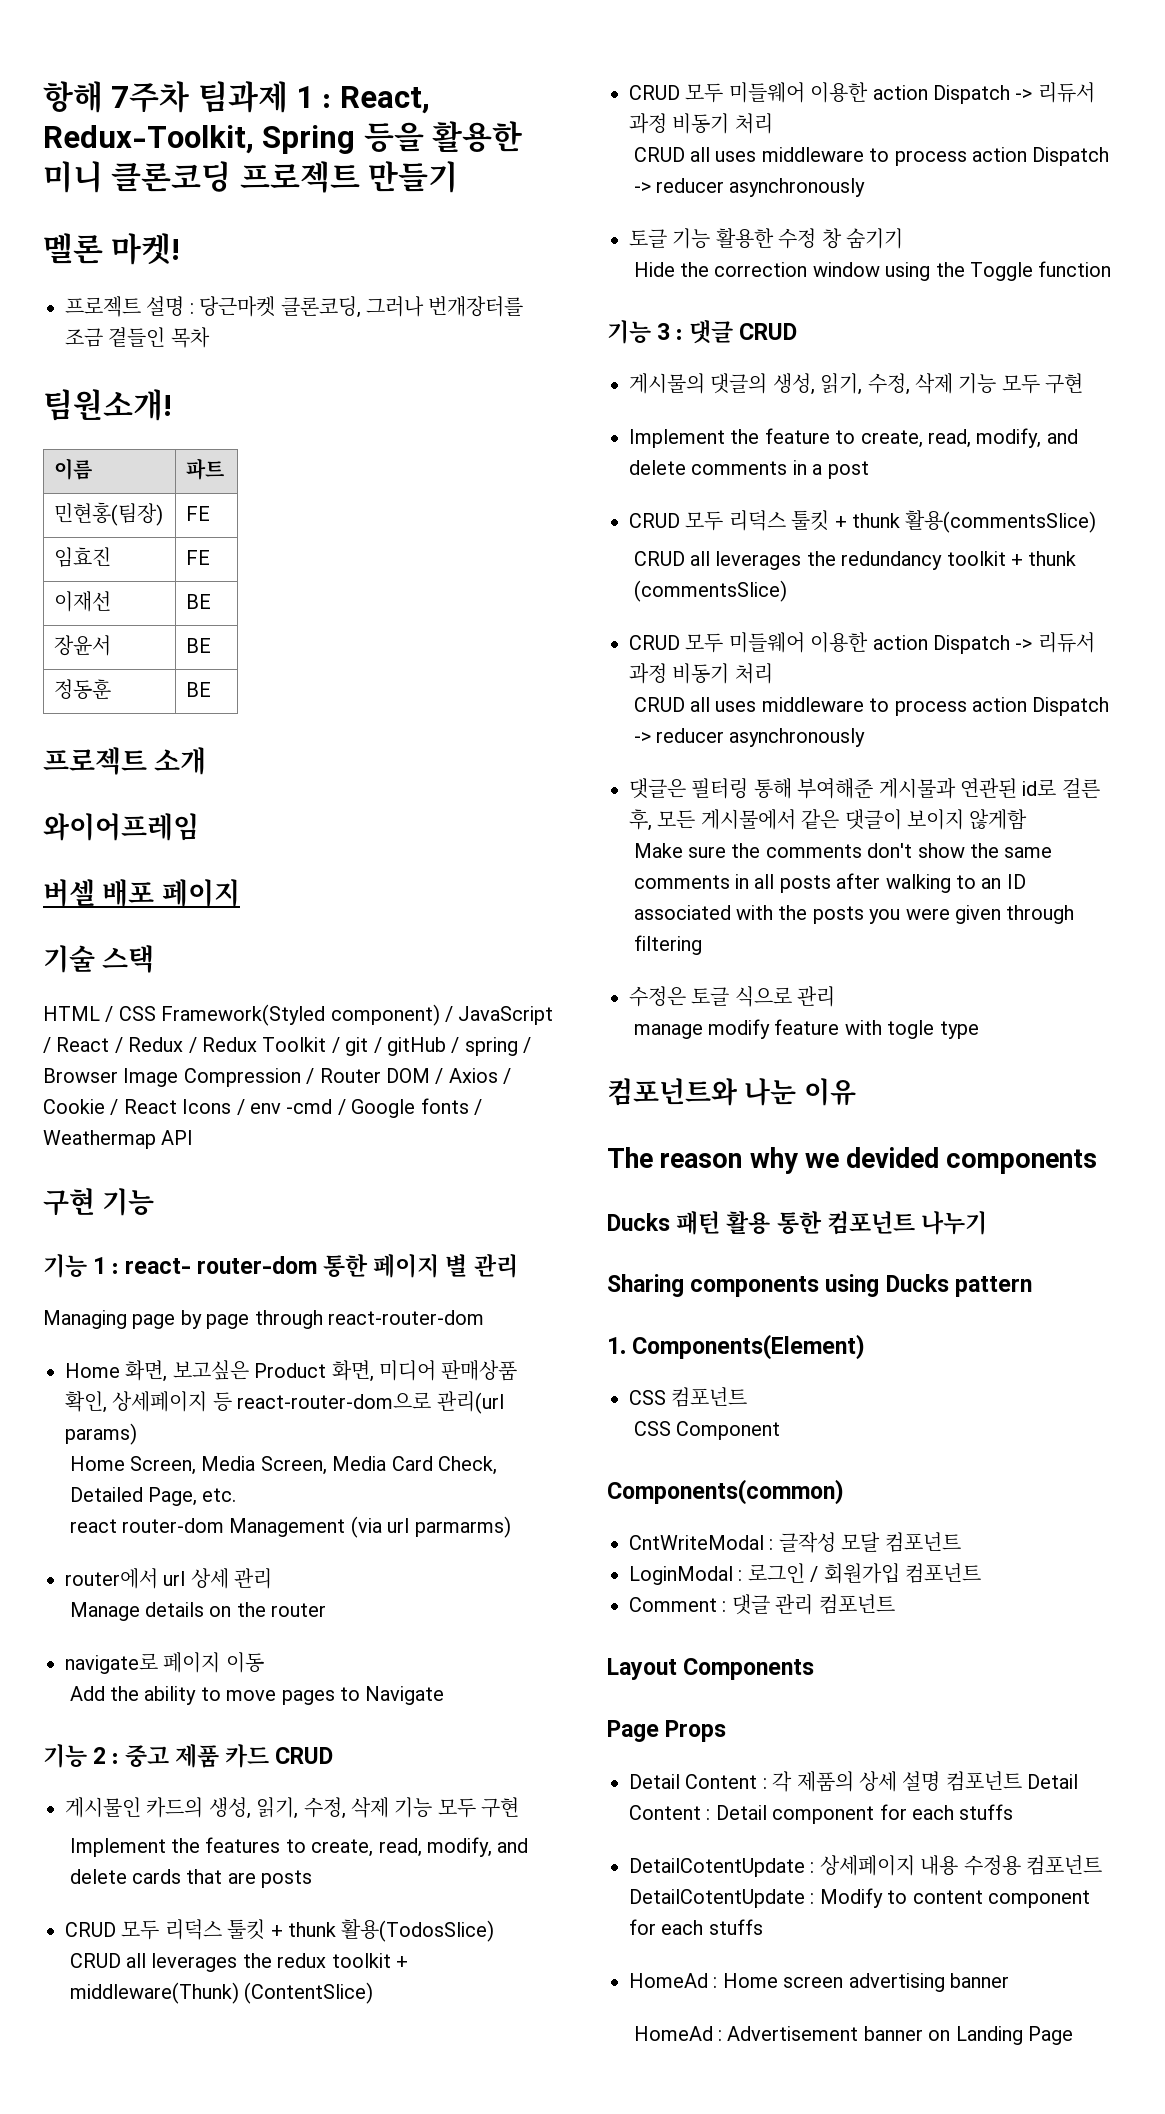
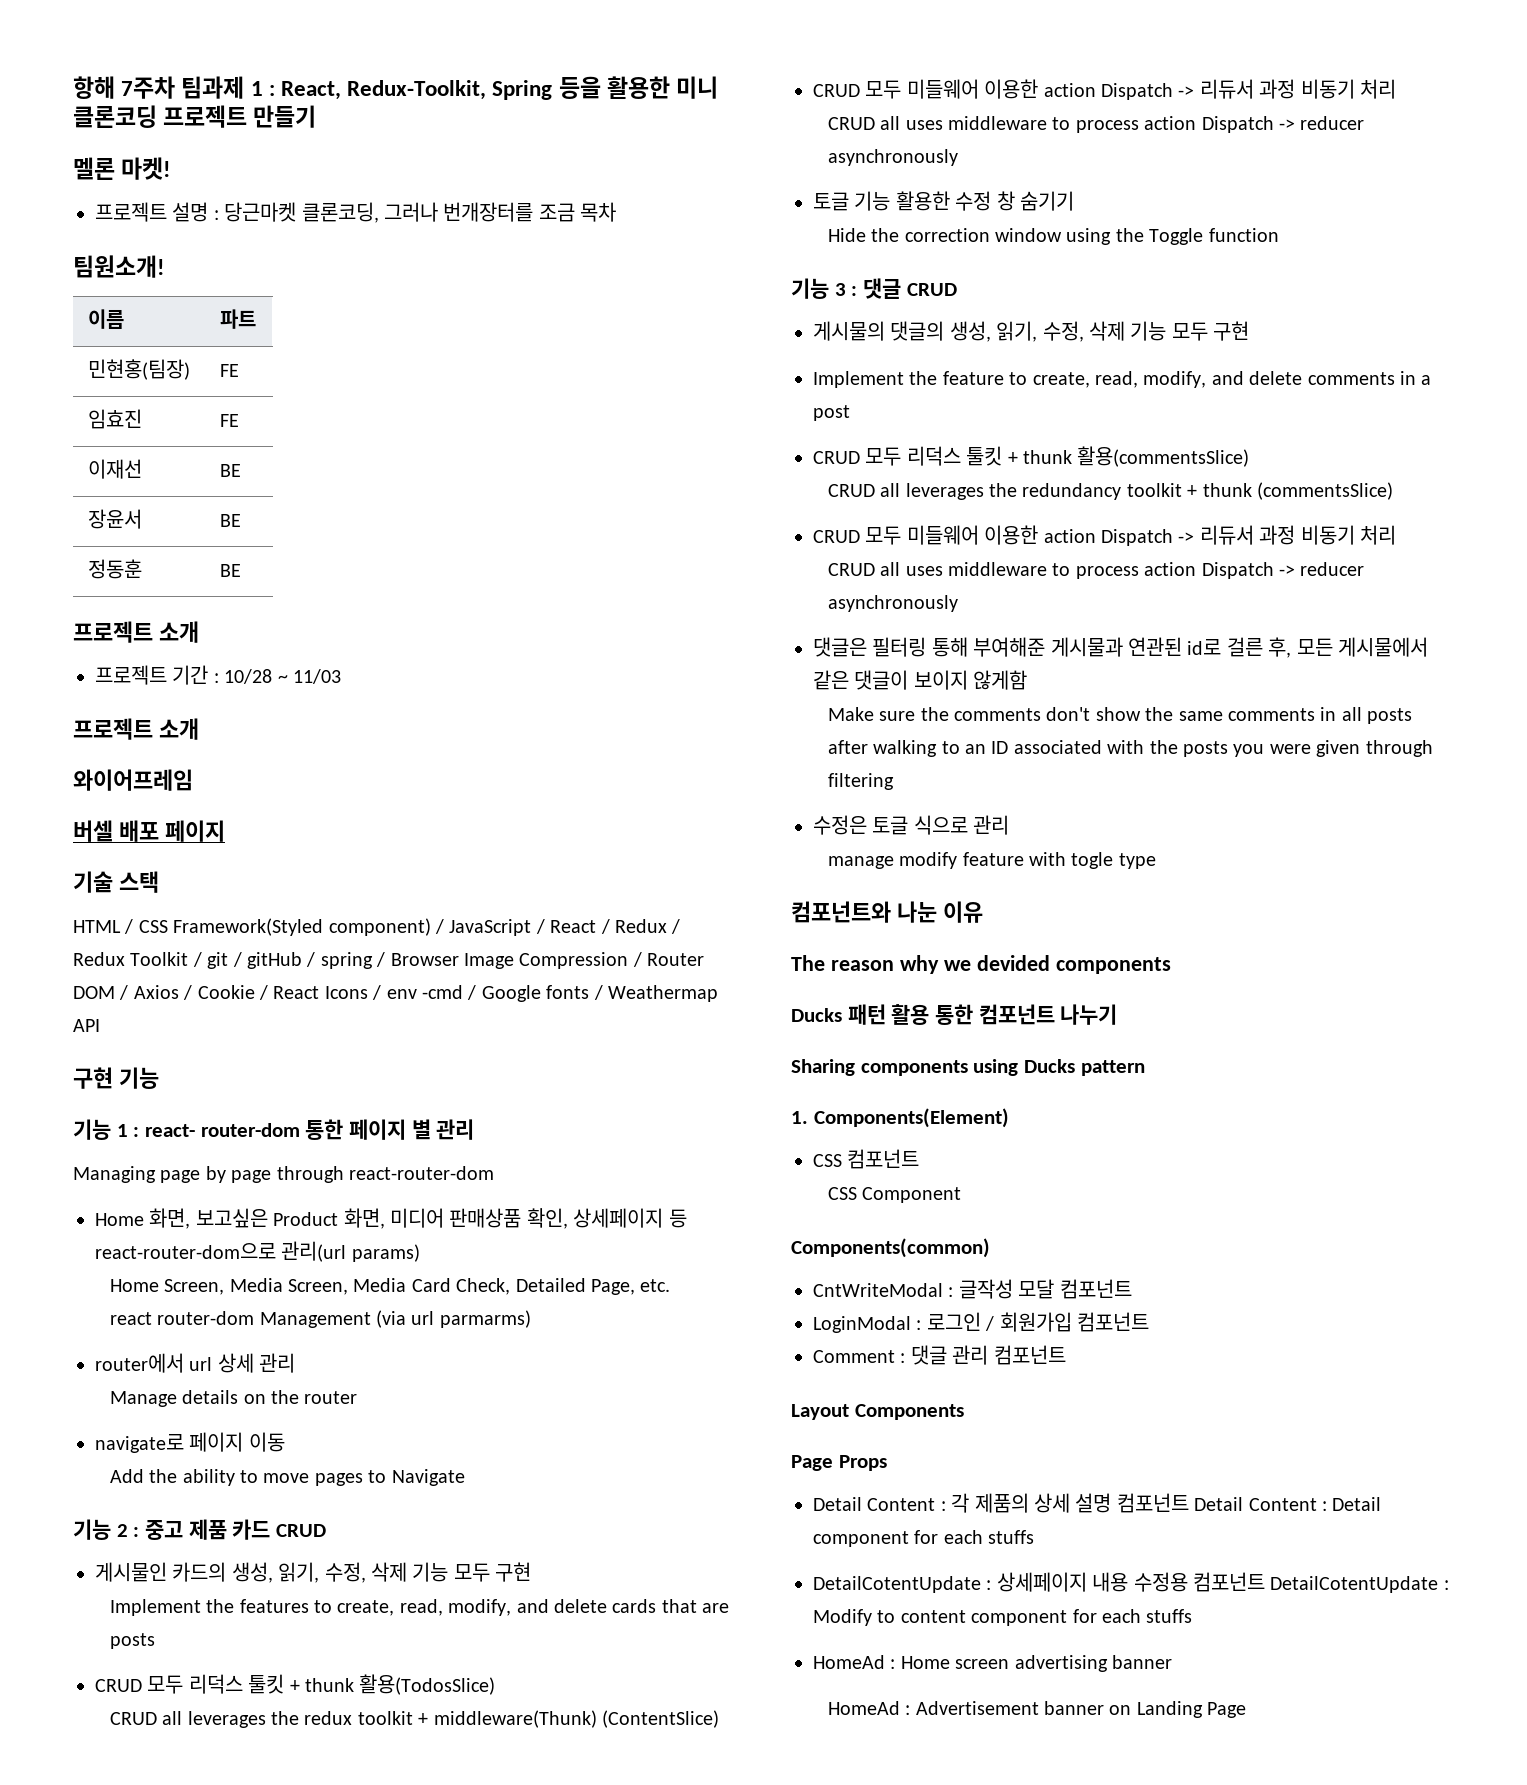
[108,327,166,347] 곁들인 -> (575, 212) none
(207, 761) none -> [95,665,341,685] [73,718,199,740] // 프로젝트 기간 : 10/28 ~ 11/03 // 프로젝트 소개

